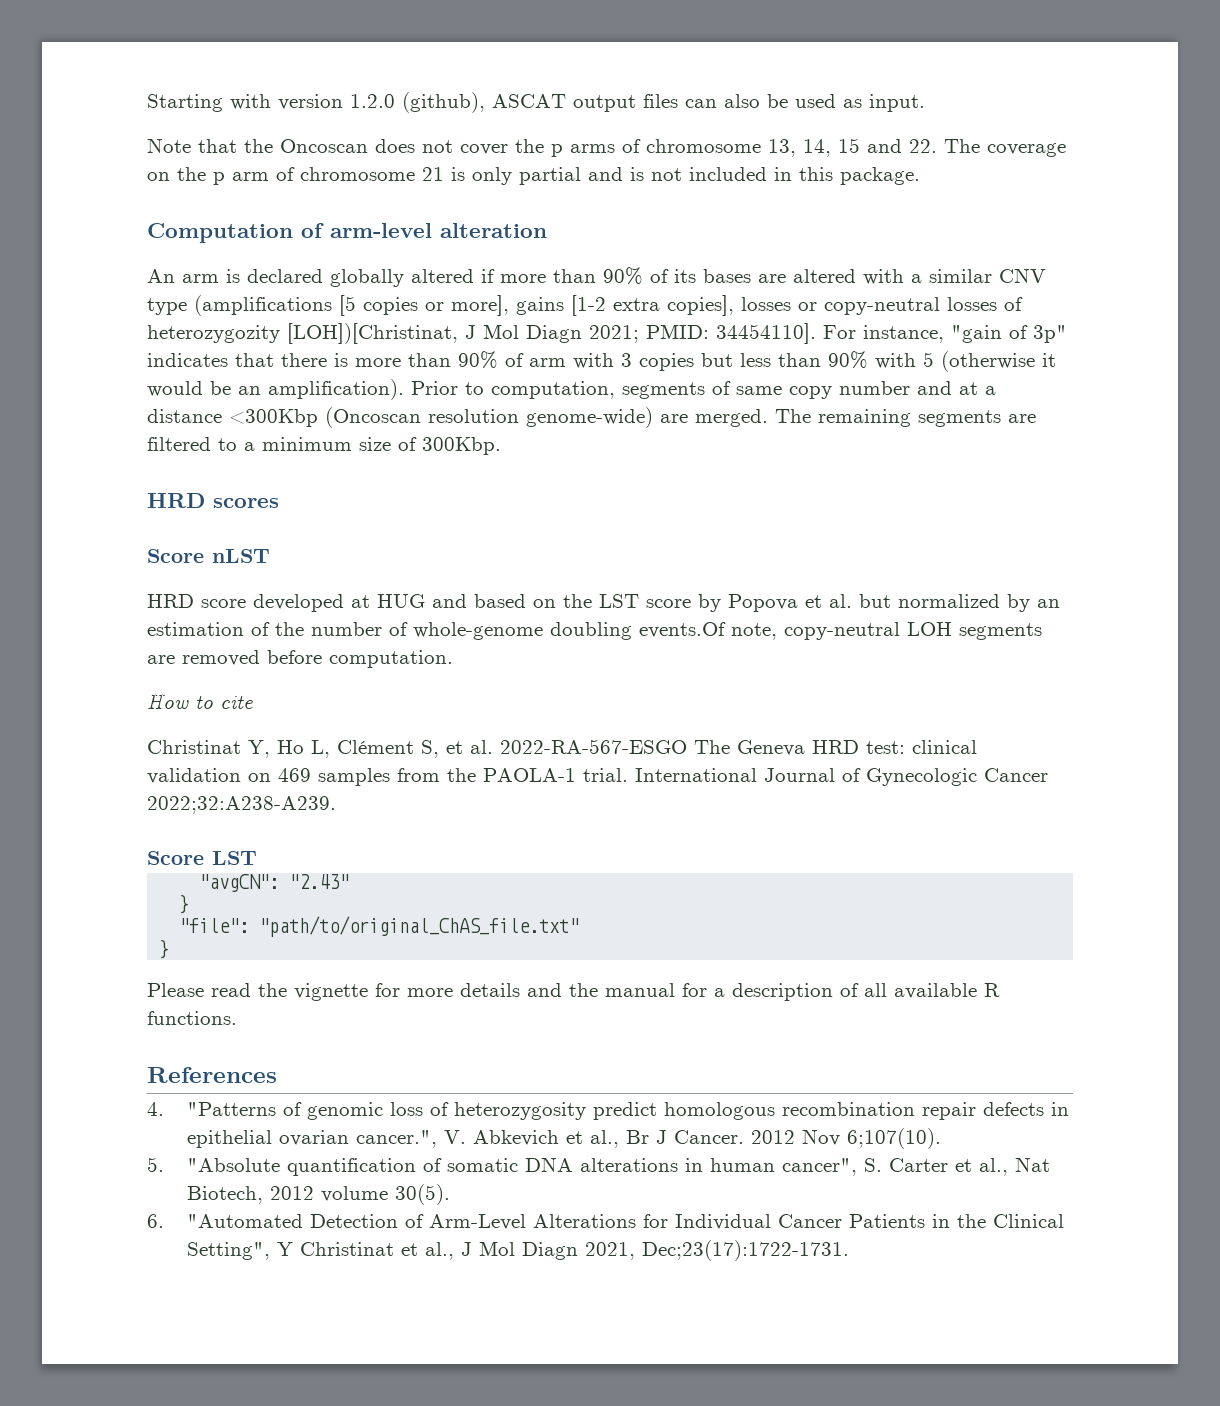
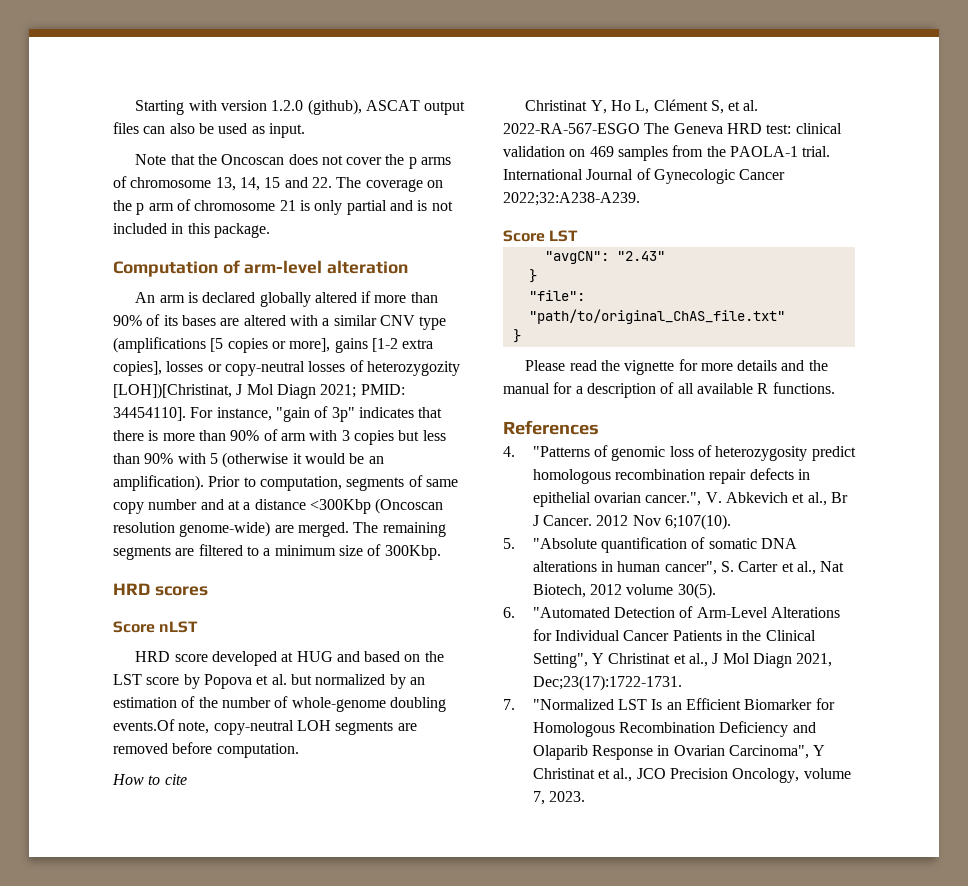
(849, 1250) none -> [503,698,835,710] [532,721,816,737] [532,745,826,760] [532,768,851,783] [532,791,586,805] // 7. "Normalized LST Is an Efficient Biomarker for Homologous Recombination Deficiency and Olaparib Response in Ovarian Carcinoma", Y Christinat et al., JCO Precision Oncology, volume 7, 2023.

